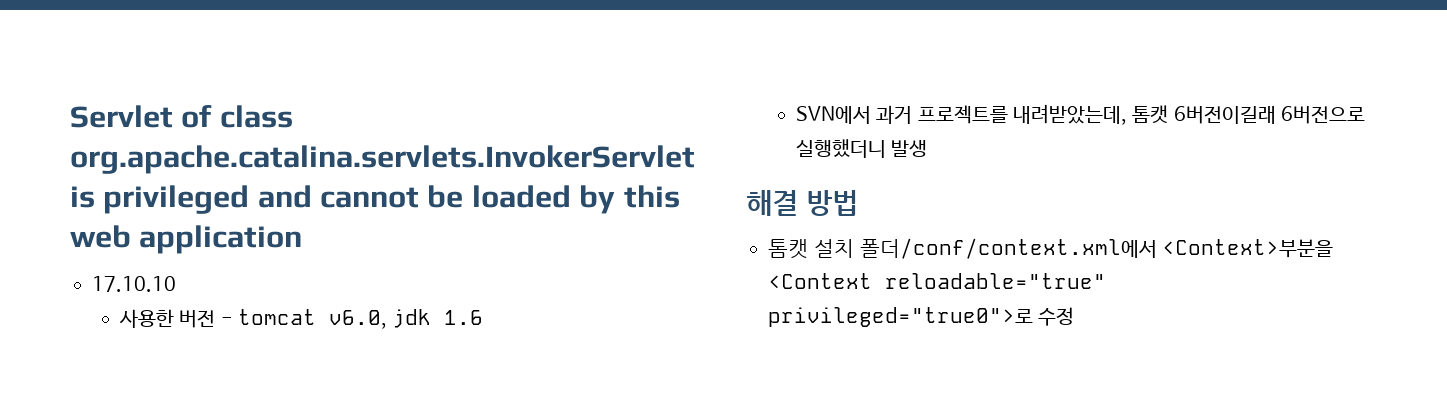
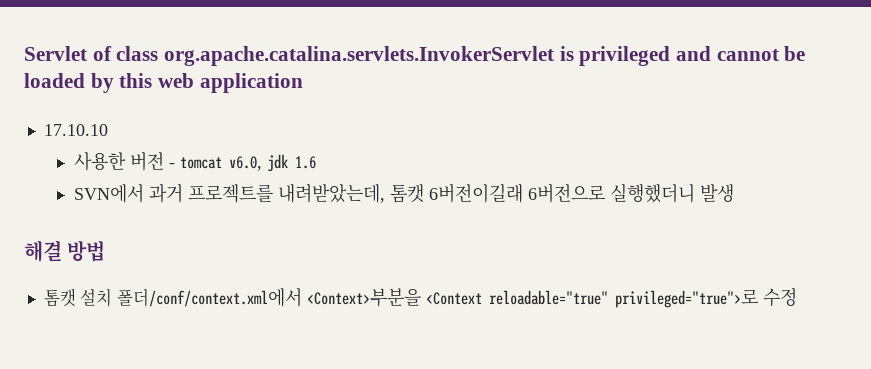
[768,307,1033,327] privileged="true0">로 -> [614,289,758,308] privileged="true">로

